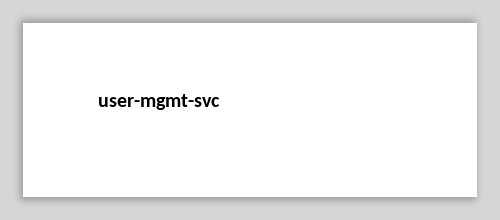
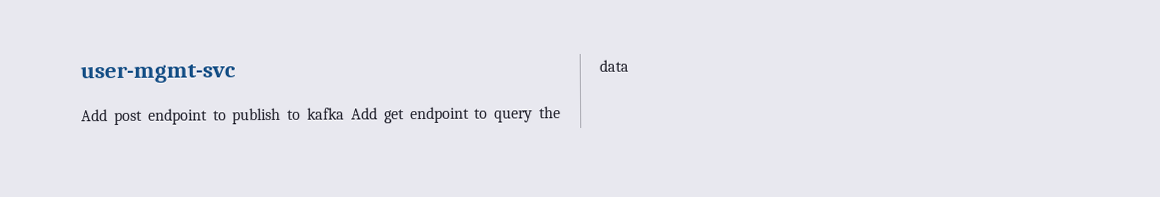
(220, 102) none -> [81,106,561,126] [599,59,629,72] // Add post endpoint to publish to kafka Add get endpoint to query the data

